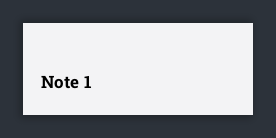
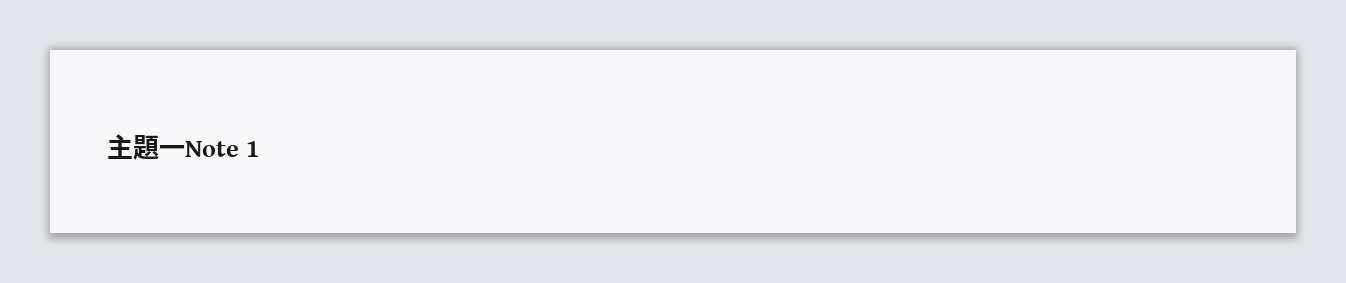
(41, 82) none -> [107,134,185,160] 主題一

